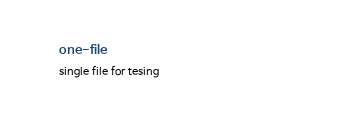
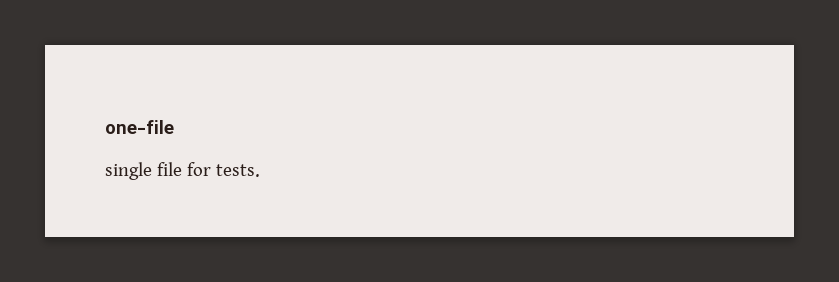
[127,67,159,78] tesing -> [215,164,260,177] tests.

